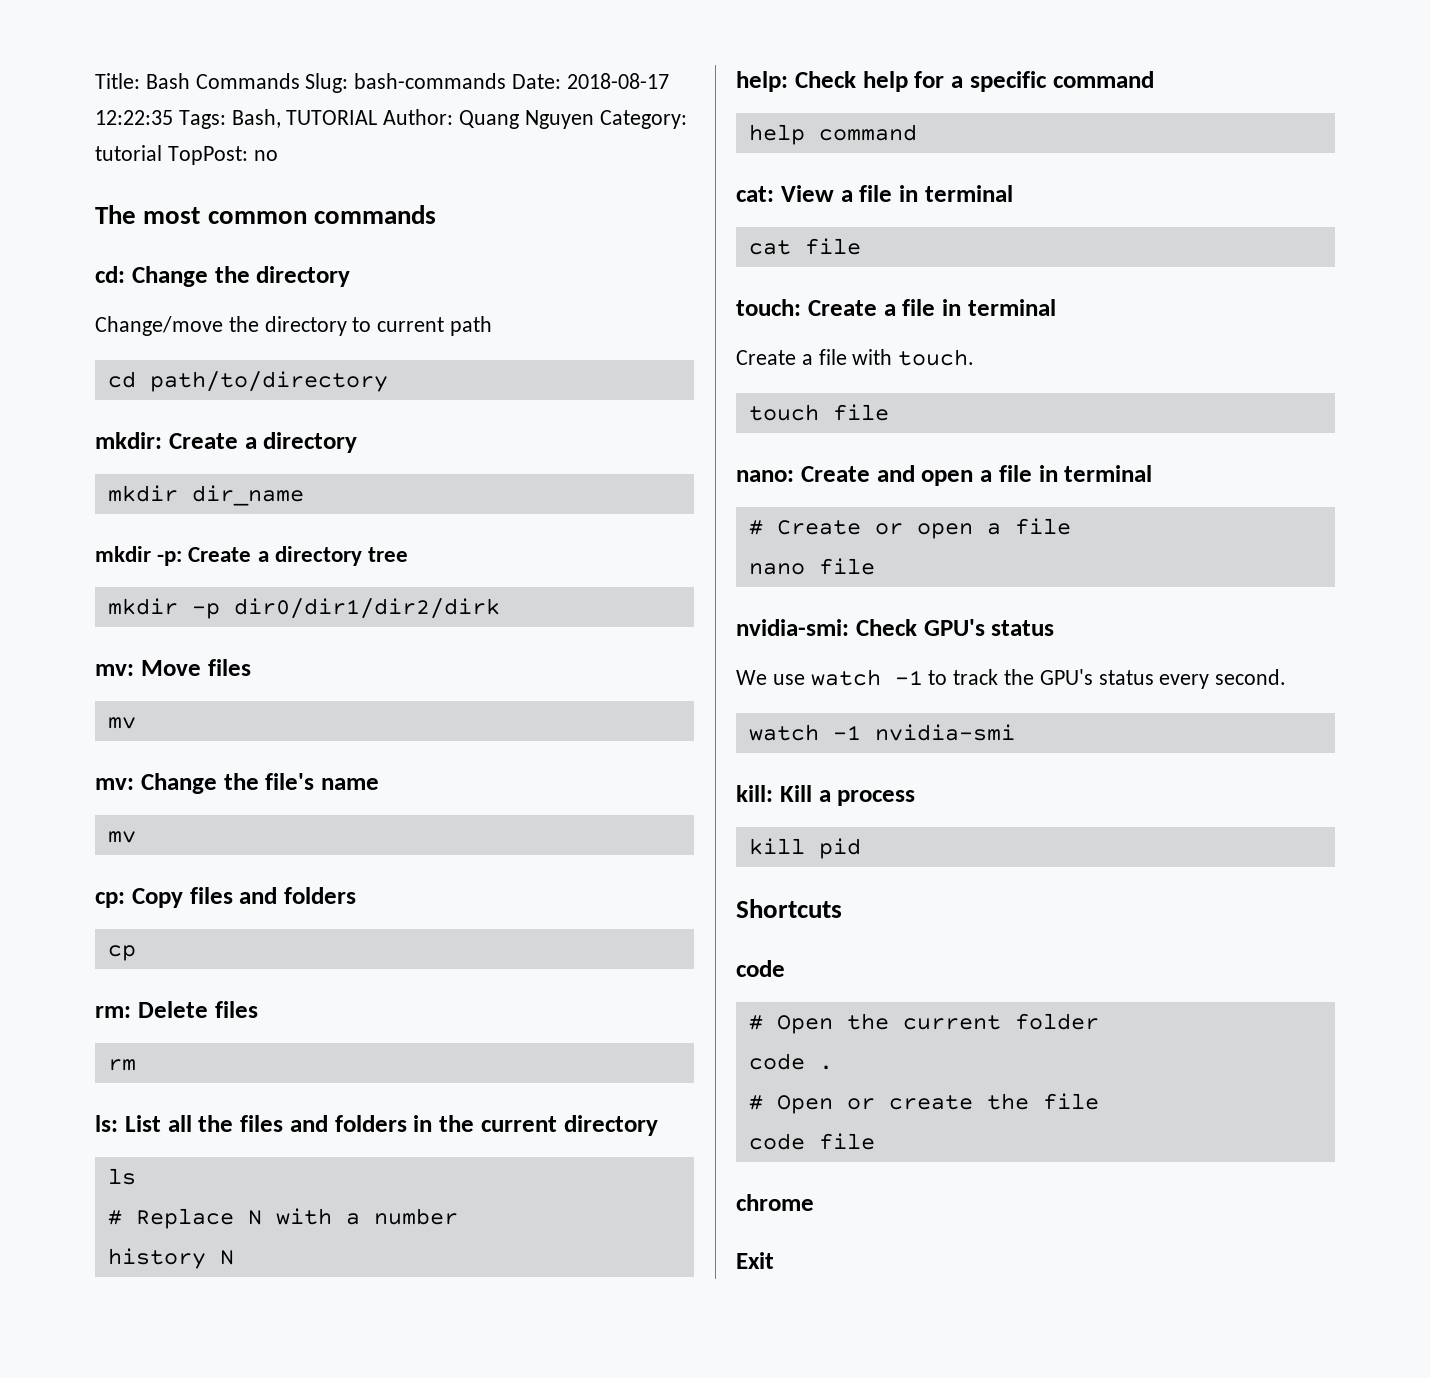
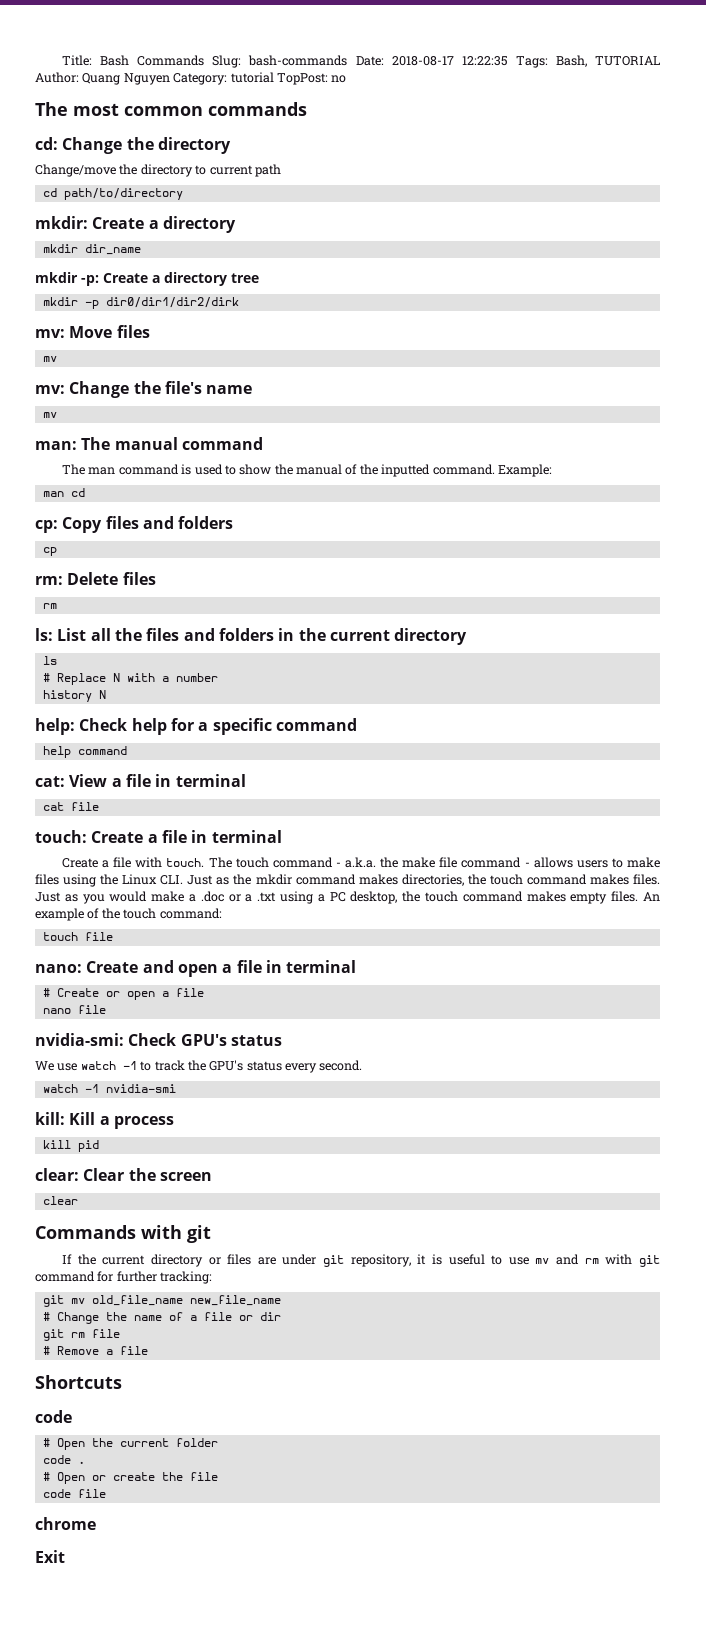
(136, 837) none -> [35,437,263,450] [62,464,552,477] [42,488,85,497] // man: The manual command // The man command is used to show the manual of the inputted command. Example: // man cd
(975, 357) none -> [208,857,661,868] [35,874,660,887] [35,891,660,904] [35,908,222,921] The touch command - a.k.a. the make file command - allows users to make files using the Linux CLI. Just as the mkdir command makes directories, the touch command makes files. Just as you would make a .doc or a .txt using a PC desktop, the touch command makes empty files. An example of the touch command:
(861, 848) none -> [35,1168,212,1181] [42,1196,78,1205] [35,1225,211,1243] [62,1254,660,1267] [35,1271,213,1284] [42,1295,281,1307] [42,1312,281,1324] [42,1329,120,1341] [42,1346,148,1355] // clear: Clear the screen // clear // Commands with git // If the current directory or files are under git repository, it is useful to use mv and rm with git command for further tracking: // git mv old_file_name new_file_name // # Change the name of a file or dir // git rm file // # Remove a file

